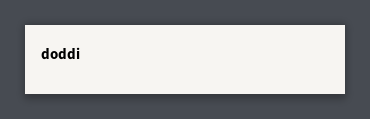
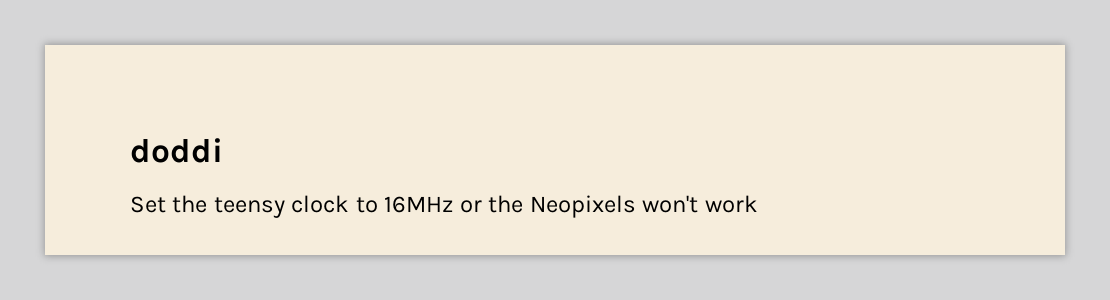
(80, 53) none -> [130,195,758,218] // Set the teensy clock to 16MHz or the Neopixels won't work

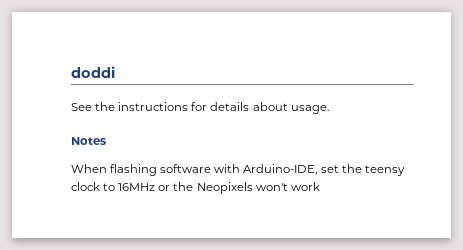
[130,196,166,213] Set -> [71,102,329,114] [71,137,106,145] [71,164,339,176] See the instructions for details about usage. // Notes // When flashing software with Arduino-IDE, set

